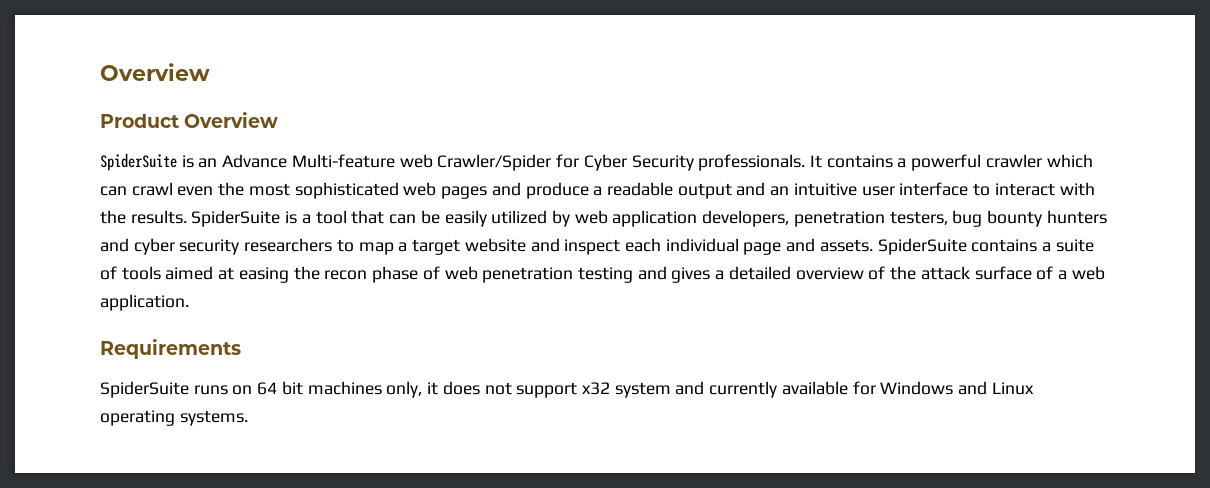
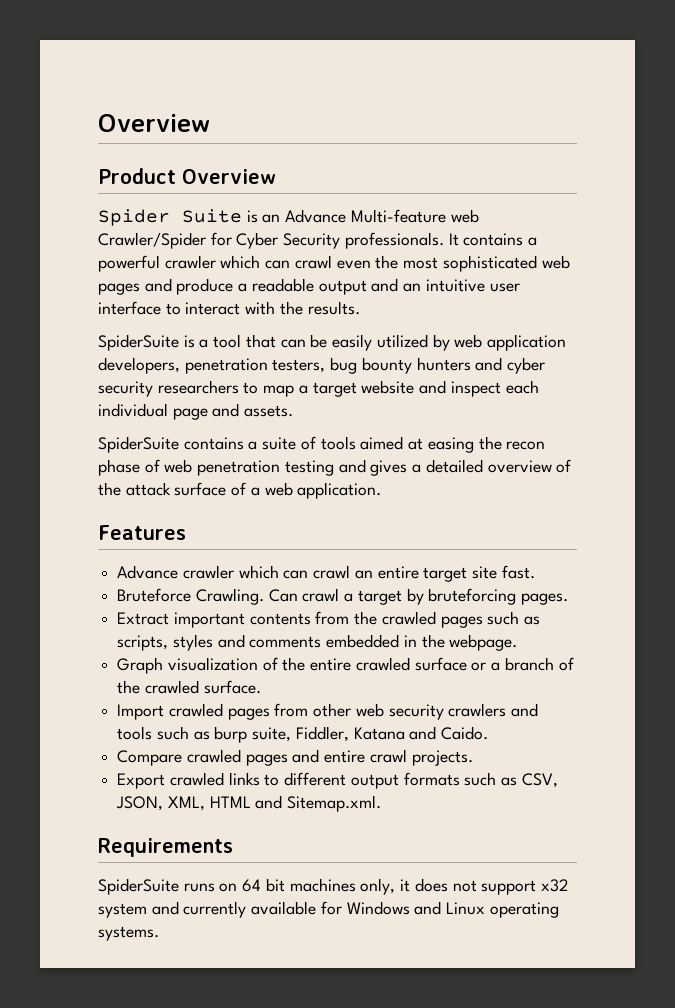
[100,153,177,171] SpiderSuite -> [98,209,242,226] Spider Suite
(187, 217) none -> (360, 308) //
(873, 245) none -> (294, 411) //
(189, 302) none -> [98,525,186,540] [117,565,535,582] [117,588,569,605] [117,611,541,628] [117,634,518,651] [117,657,574,674] [117,680,261,694] [117,703,539,720] [117,726,489,743] [117,749,473,766] [117,772,558,789] [116,795,382,812] // Features // Advance crawler which can crawl an entire target site fast. // Bruteforce Crawling. Can crawl a target by bruteforcing pages. // Extract important contents from the crawled pages such as scripts, styles and comments embedded in the webpage. // Graph visualization of the entire crawled surface or a branch of the crawled surface. // Import crawled pages from other web security crawlers and tools such as burp suite, Fiddler, Katana and Caido. // Compare crawled pages and entire crawl projects. // Export crawled links to different output formats such as CSV, JSON, XML, HTML and Sitemap.xml.

